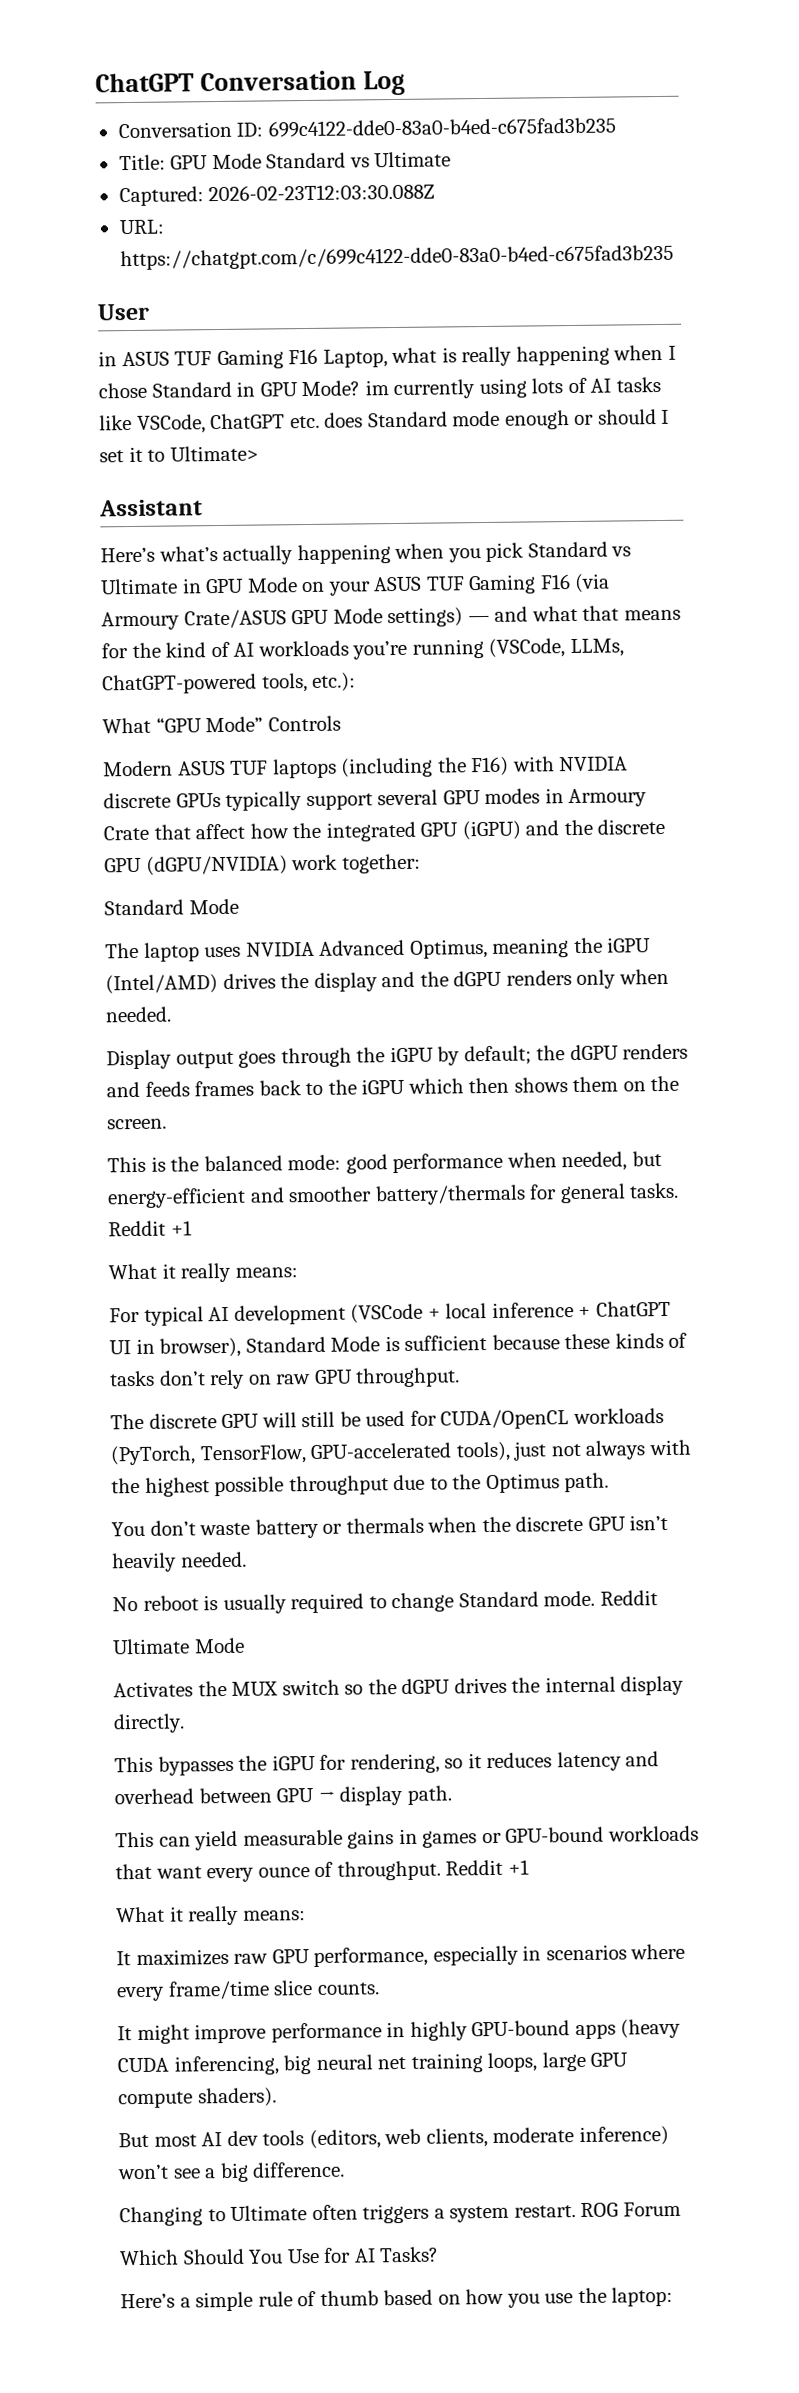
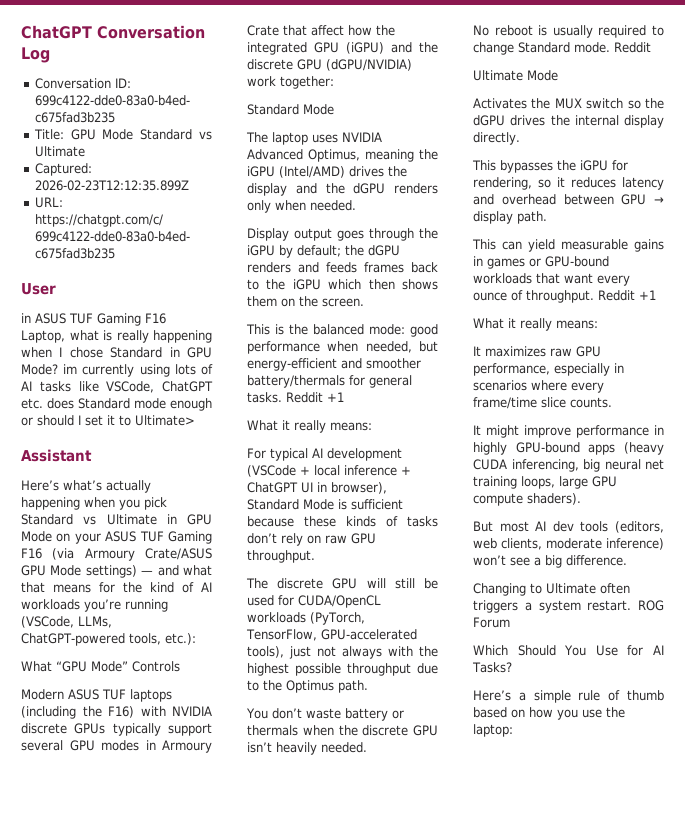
[208,183,436,202] 2026-02-23T12:03:30.088Z -> [34,180,189,191] 2026-02-23T12:12:35.899Z

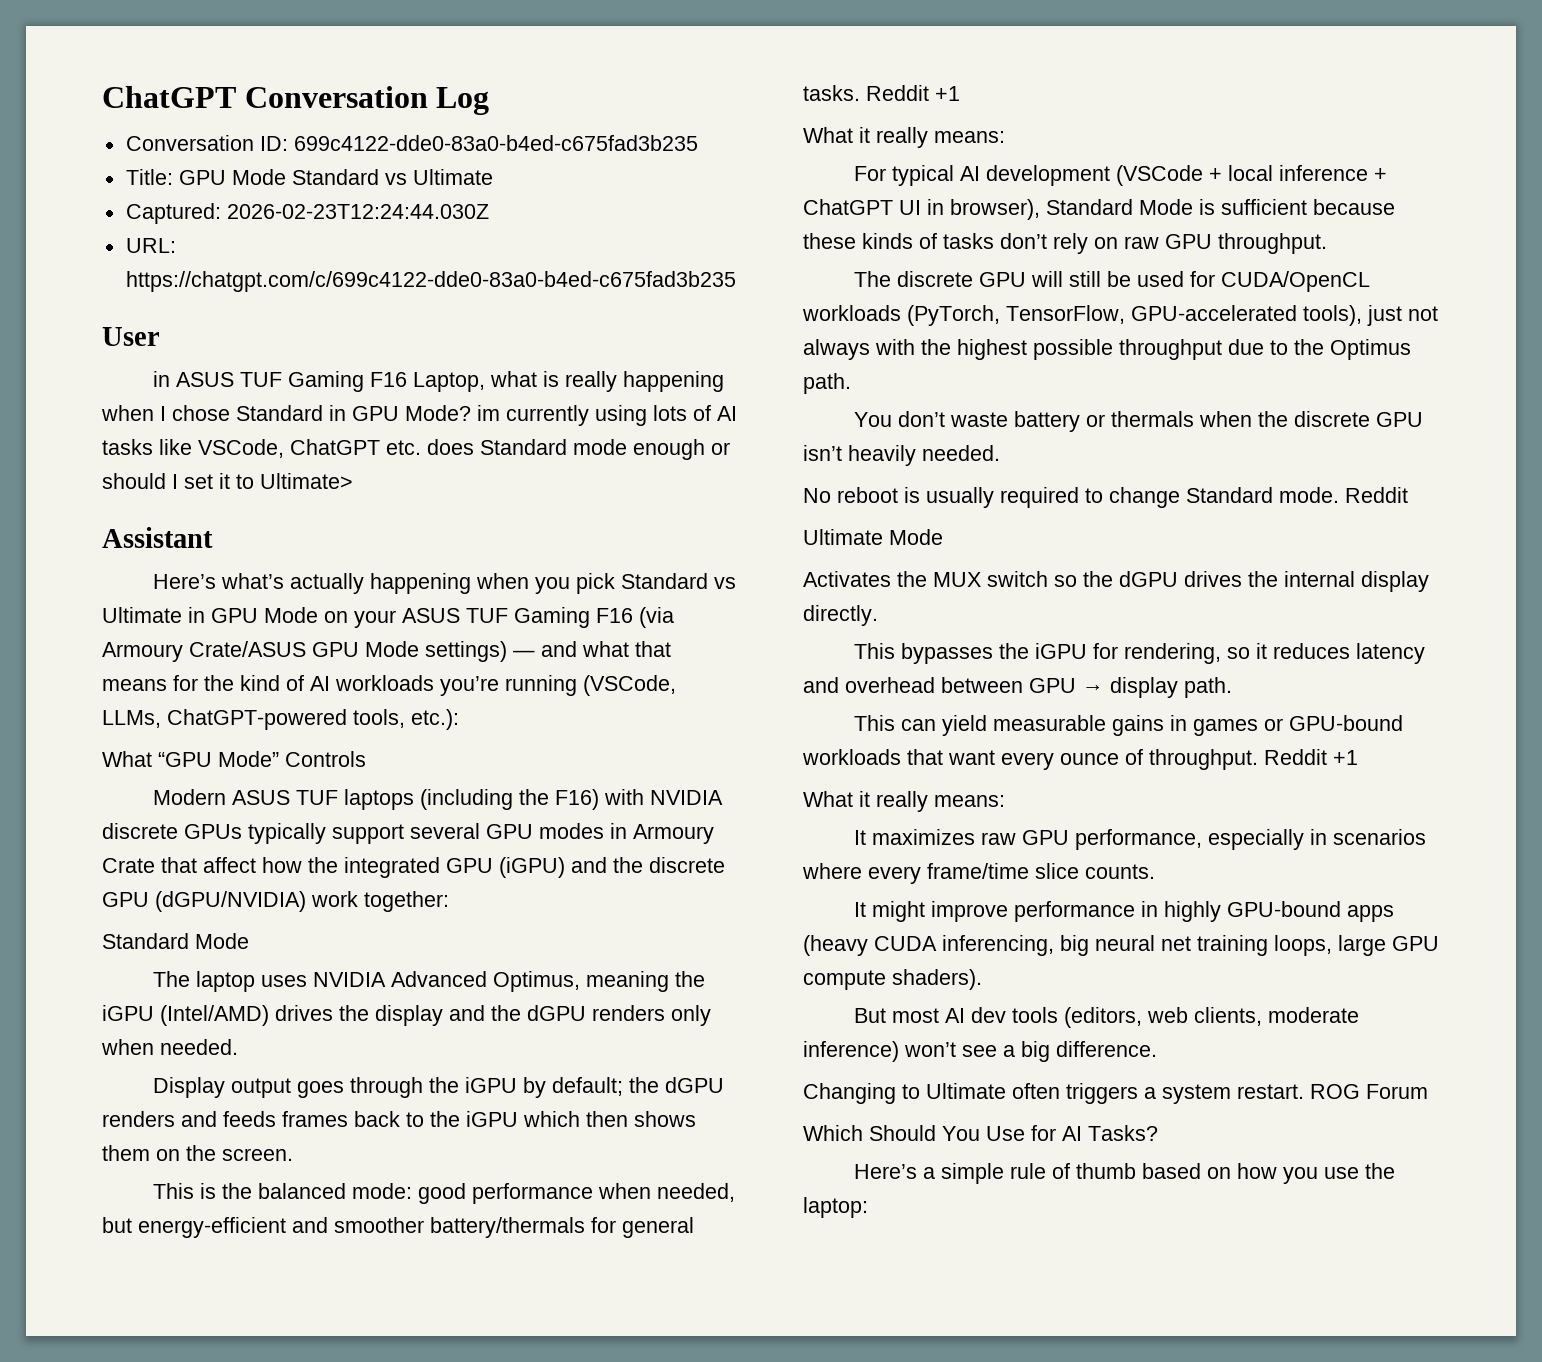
[34,180,189,191] 2026-02-23T12:12:35.899Z -> [226,204,489,219] 2026-02-23T12:24:44.030Z

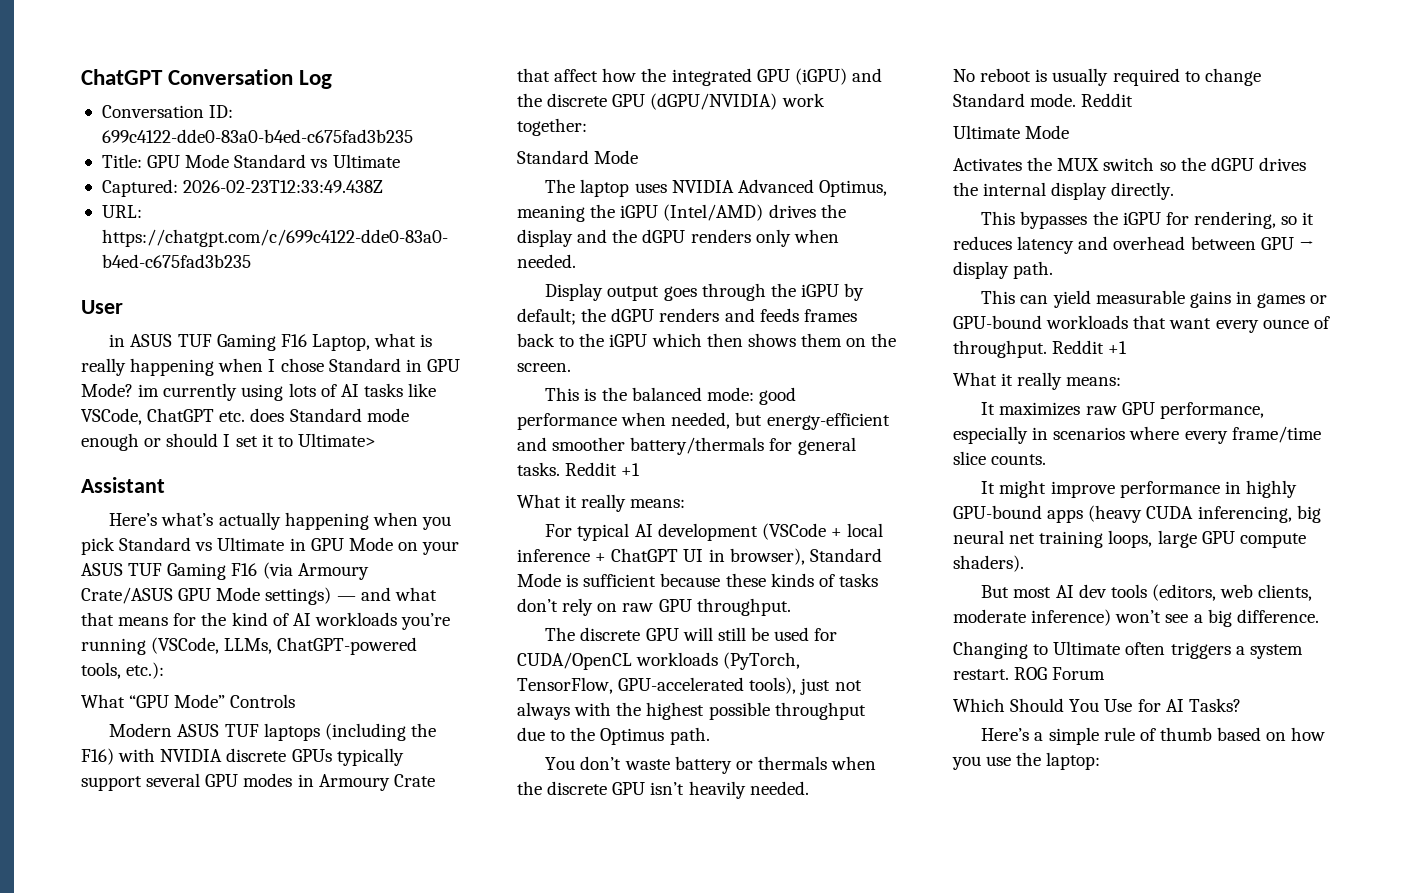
[226,204,489,219] 2026-02-23T12:24:44.030Z -> [183,180,384,193] 2026-02-23T12:33:49.438Z

